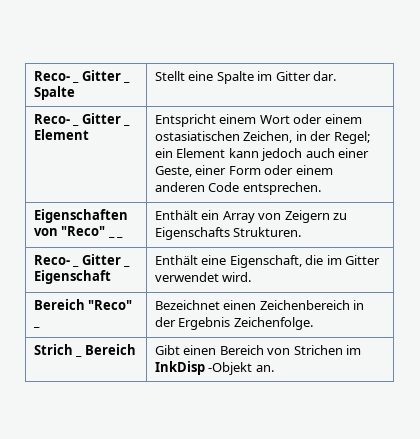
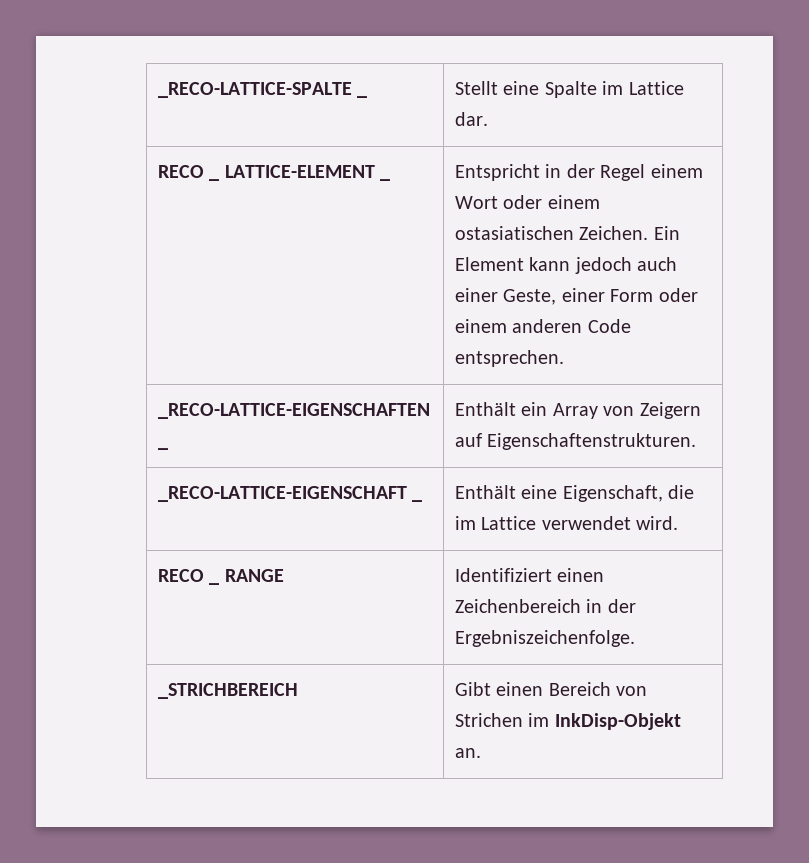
[33,71,70,81] [72,81,80,83] [81,70,121,81] [123,81,131,83] [33,86,75,100] Reco- _ Gitter _ Spalte -> [158,82,368,98] _RECO-LATTICE-SPALTE _
[275,71,311,81] Gitter -> [628,81,684,95] Lattice
[33,114,70,124] [72,124,80,126] [81,113,121,124] [123,124,131,126] [33,129,89,140] Reco- _ Gitter _ Element -> [158,165,205,178] [209,178,220,181] [224,165,375,178] [380,178,391,181] RECO _ LATTICE-ELEMENT _
(216, 120) none -> [545,164,646,181] in der Regel
[243,131,370,144] [154,148,173,158] Zeichen, in der Regel; ein -> [579,226,680,240] Zeichen. Ein
[33,209,128,223] [33,226,106,236] [107,236,115,238] Eigenschaften von "Reco" _ -> [158,403,431,419] _RECO-LATTICE-EIGENSCHAFTEN
[333,213,348,220] [154,227,302,240] [33,255,70,265] [72,265,80,267] [81,254,121,265] [123,265,131,267] [33,270,111,284] zu Eigenschafts Strukturen. // Reco- _ Gitter _ Eigenschaft -> [455,433,697,450] [158,486,423,502] auf Eigenschaftenstrukturen. // _RECO-LATTICE-EIGENSCHAFT _
[345,255,381,265] Gitter -> [481,516,537,530] Lattice
[33,299,133,310] [32,326,40,328] [154,300,220,310] Bereich "Reco" _ | Bezeichnet -> [158,569,205,582] [209,582,220,585] [224,569,284,582] [455,568,553,582] RECO _ RANGE | Identifiziert
[178,317,313,330] [33,344,73,355] [75,355,83,357] [84,344,136,355] Ergebnis Zeichenfolge. // Strich _ Bereich -> [455,630,636,647] [158,683,299,699] Ergebniszeichenfolge. // _STRICHBEREICH
[154,361,253,375] InkDisp -Objekt -> [554,713,681,730] InkDisp-Objekt

